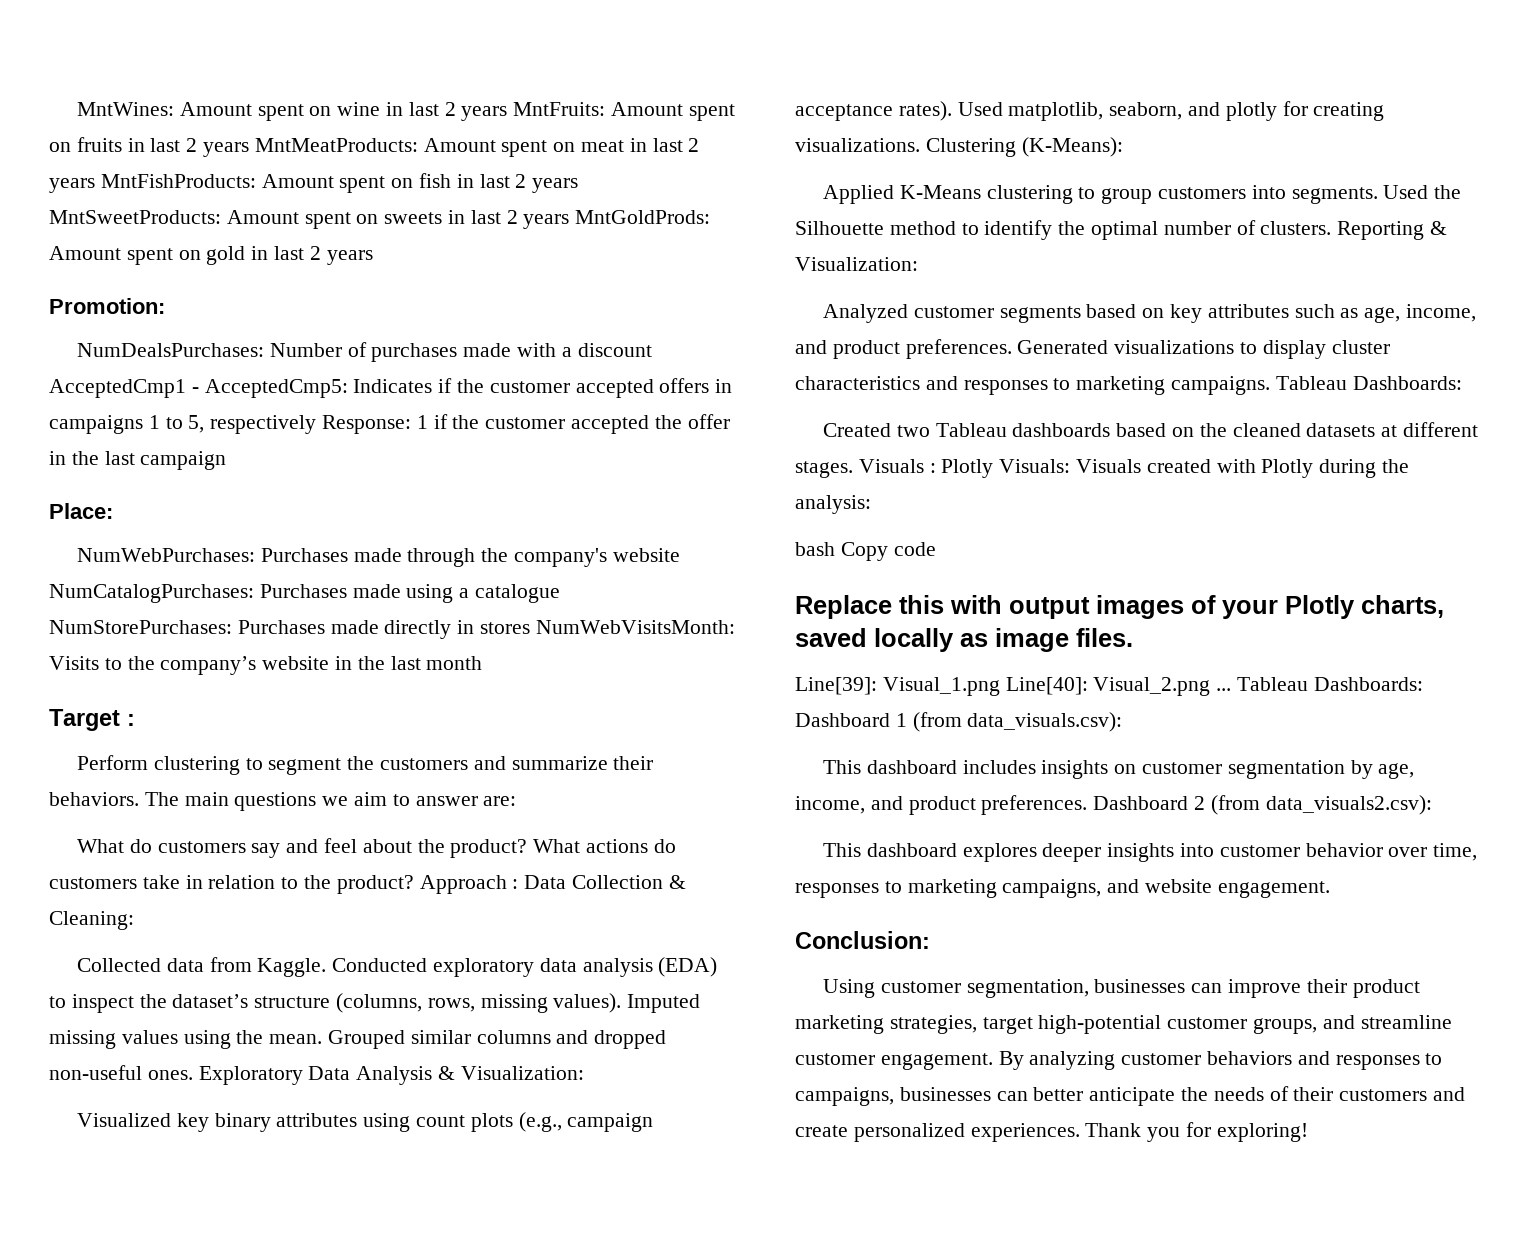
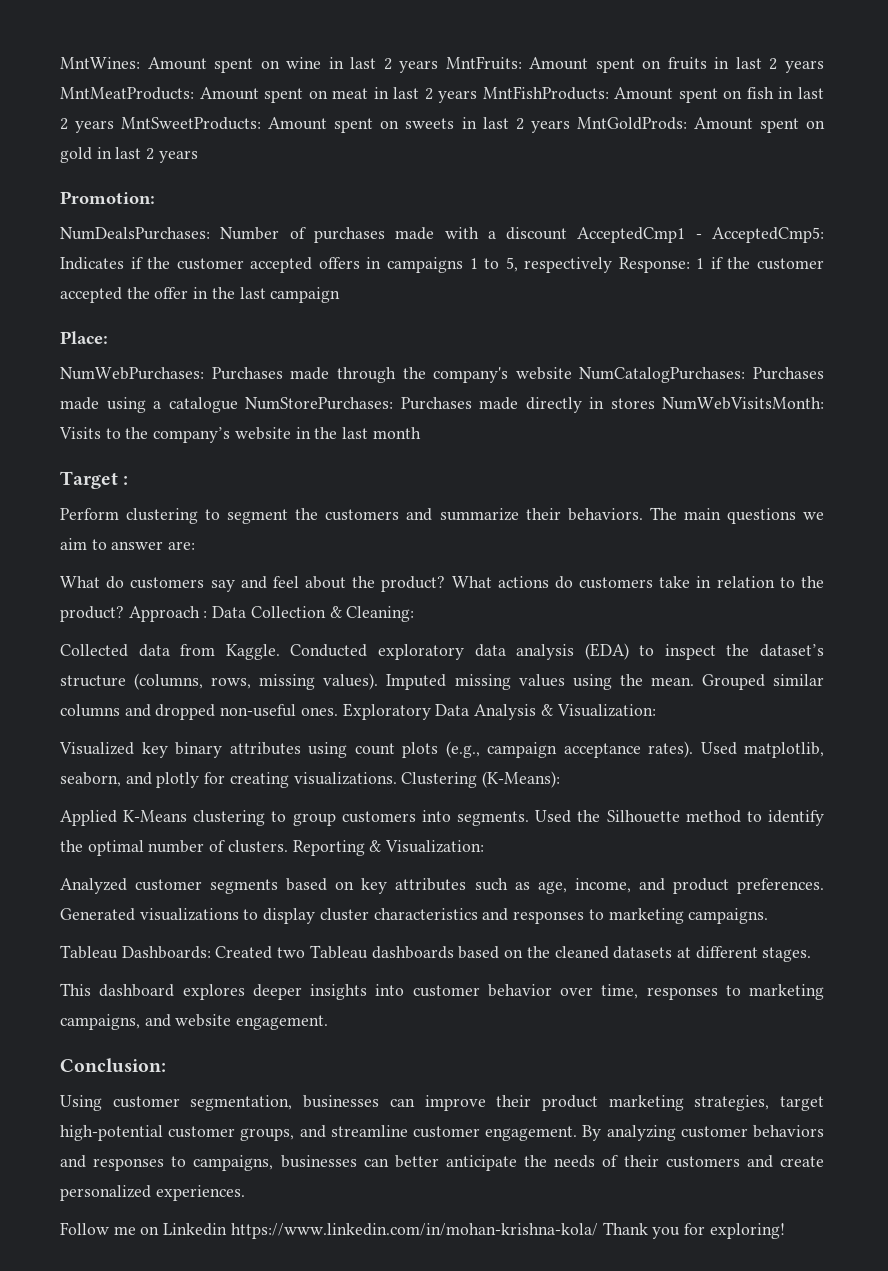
[1275,376,1462,390] Tableau Dashboards: // -> [60,945,211,959] // Tableau Dashboards:
[858,459,1410,478] [795,495,871,514] [795,542,936,561] [795,595,1444,619] [795,628,1133,652] [795,677,1423,696] [795,712,1123,732] [823,760,1415,779] [795,795,1432,815] Visuals : Plotly Visuals: Visuals created with Plotly during the analysis: // bash Copy code // Replace this with output images of your Plotly charts, saved locally as image files. // Line[39]: Visual_1.png Line[40]: Visual_2.png ... Tableau Dashboards: Dashboard 1 (from data_visuals.csv): // This dashboard includes insights on customer segmentation by age, income, and product preferences. Dashboard 2 (from data_visuals2.csv): -> (812, 954) none
(1080, 1132) none -> [60,1222,598,1239] // Follow me on Linkedin https://www.linkedin.com/in/mohan-krishna-kola/

